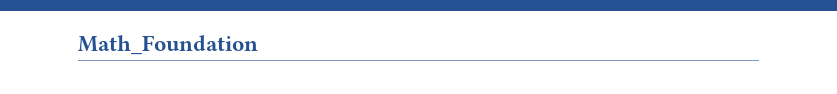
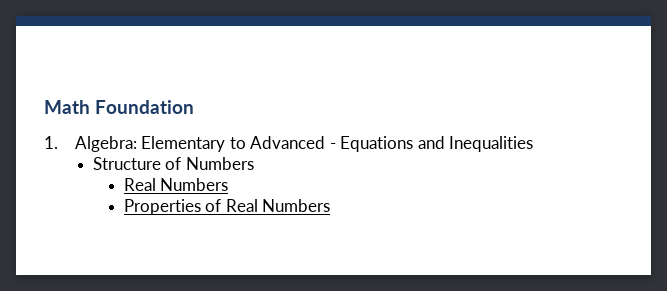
[78,35,258,55] Math_Foundation -> [44,100,195,114] [44,136,534,152] [93,157,254,170] [123,178,229,191] [123,199,331,215] Math Foundation // 1. Algebra: Elementary to Advanced - Equations and Inequalities // Structure of Numbers // Real Numbers // Properties of Real Numbers

